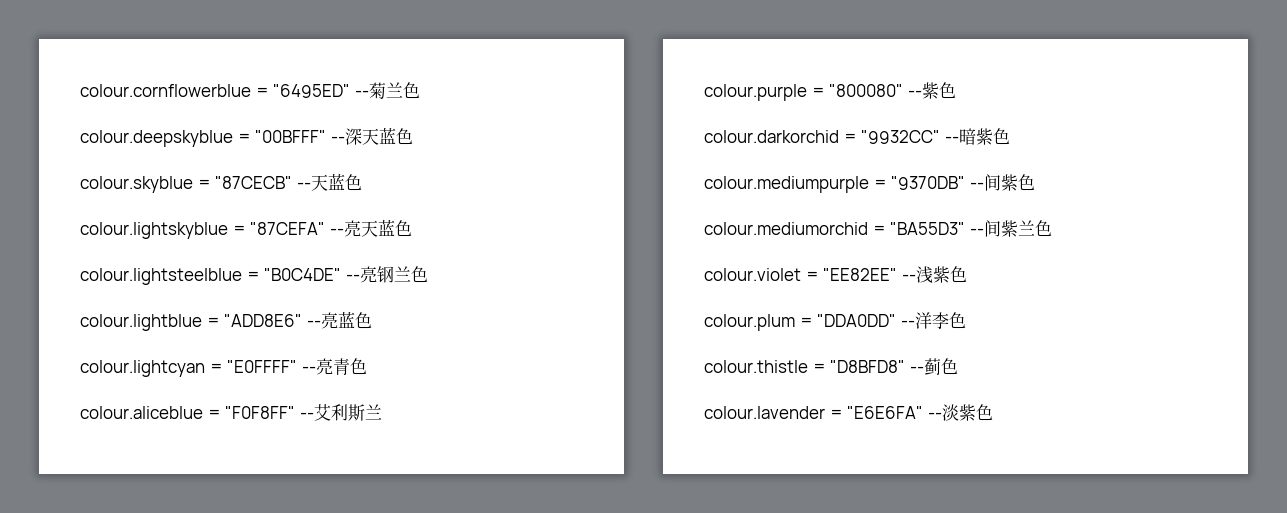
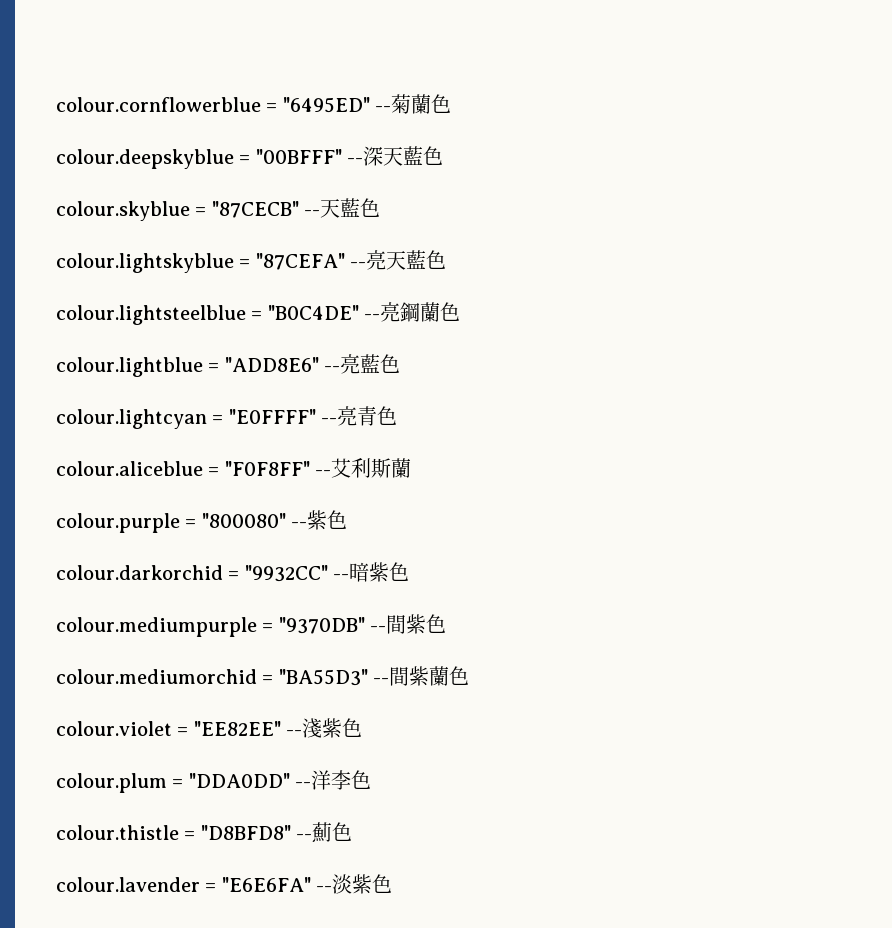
[385,82,403,98] 兰 -> [411,94,432,114] 蘭
[378,127,396,144] 蓝 -> [403,146,424,165] 藍
[327,173,345,190] 蓝 -> [340,198,361,217] 藍
[377,219,395,236] 蓝 -> [406,250,427,269] 藍
[376,266,411,283] 钢兰 -> [400,302,441,322] 鋼蘭
[337,311,355,328] 蓝 -> [360,354,381,373] 藍
[364,404,382,420] 兰 -> [391,458,412,478] 蘭
[983,174,1001,191] 间 -> [386,615,407,634] 間
[983,220,1035,237] 间紫兰 -> [389,666,450,686] 間紫蘭
[915,266,933,283] 浅 -> [302,718,323,738] 淺
[923,358,941,375] 蓟 -> [312,822,333,843] 薊

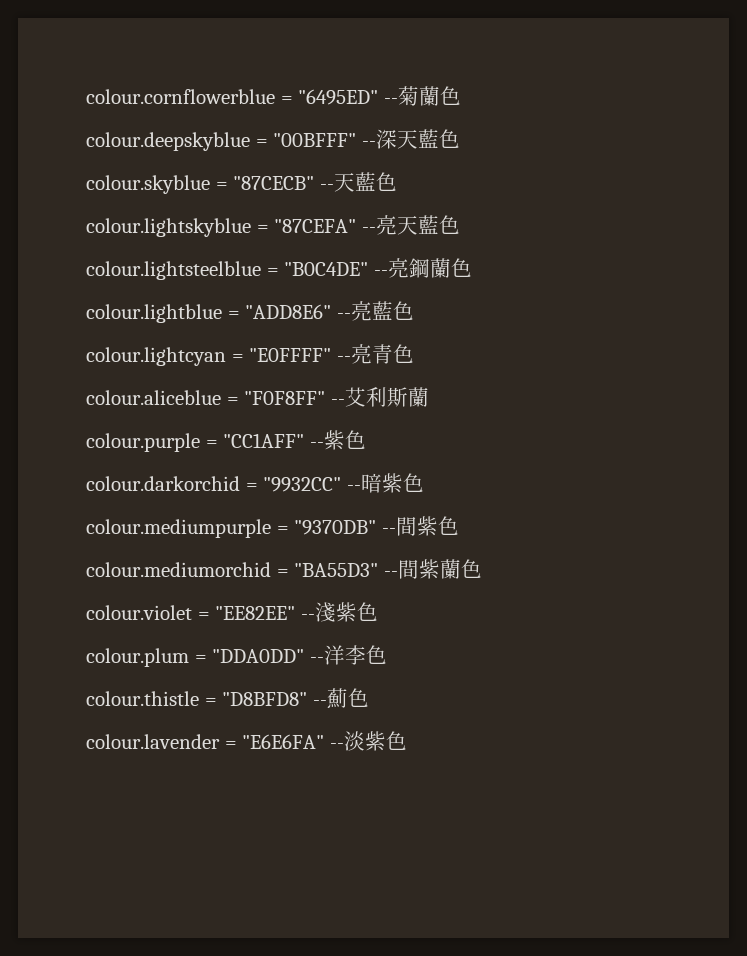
[201,513,286,528] "800080" -> [223,433,305,448] "CC1AFF"

